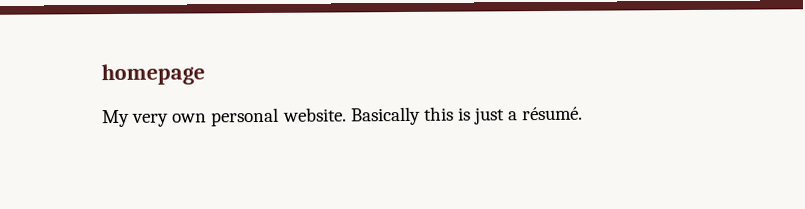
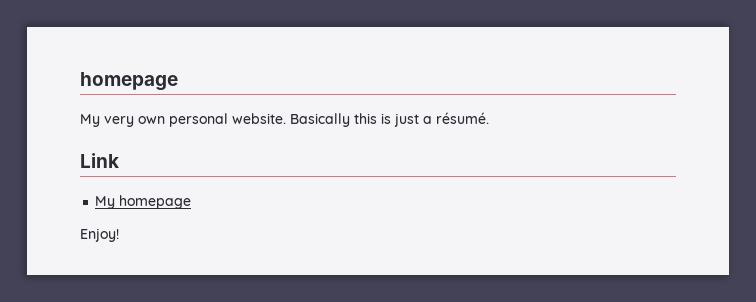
(584, 113) none -> [80,153,119,168] [95,195,192,209] [80,228,119,242] // Link // My homepage // Enjoy!

